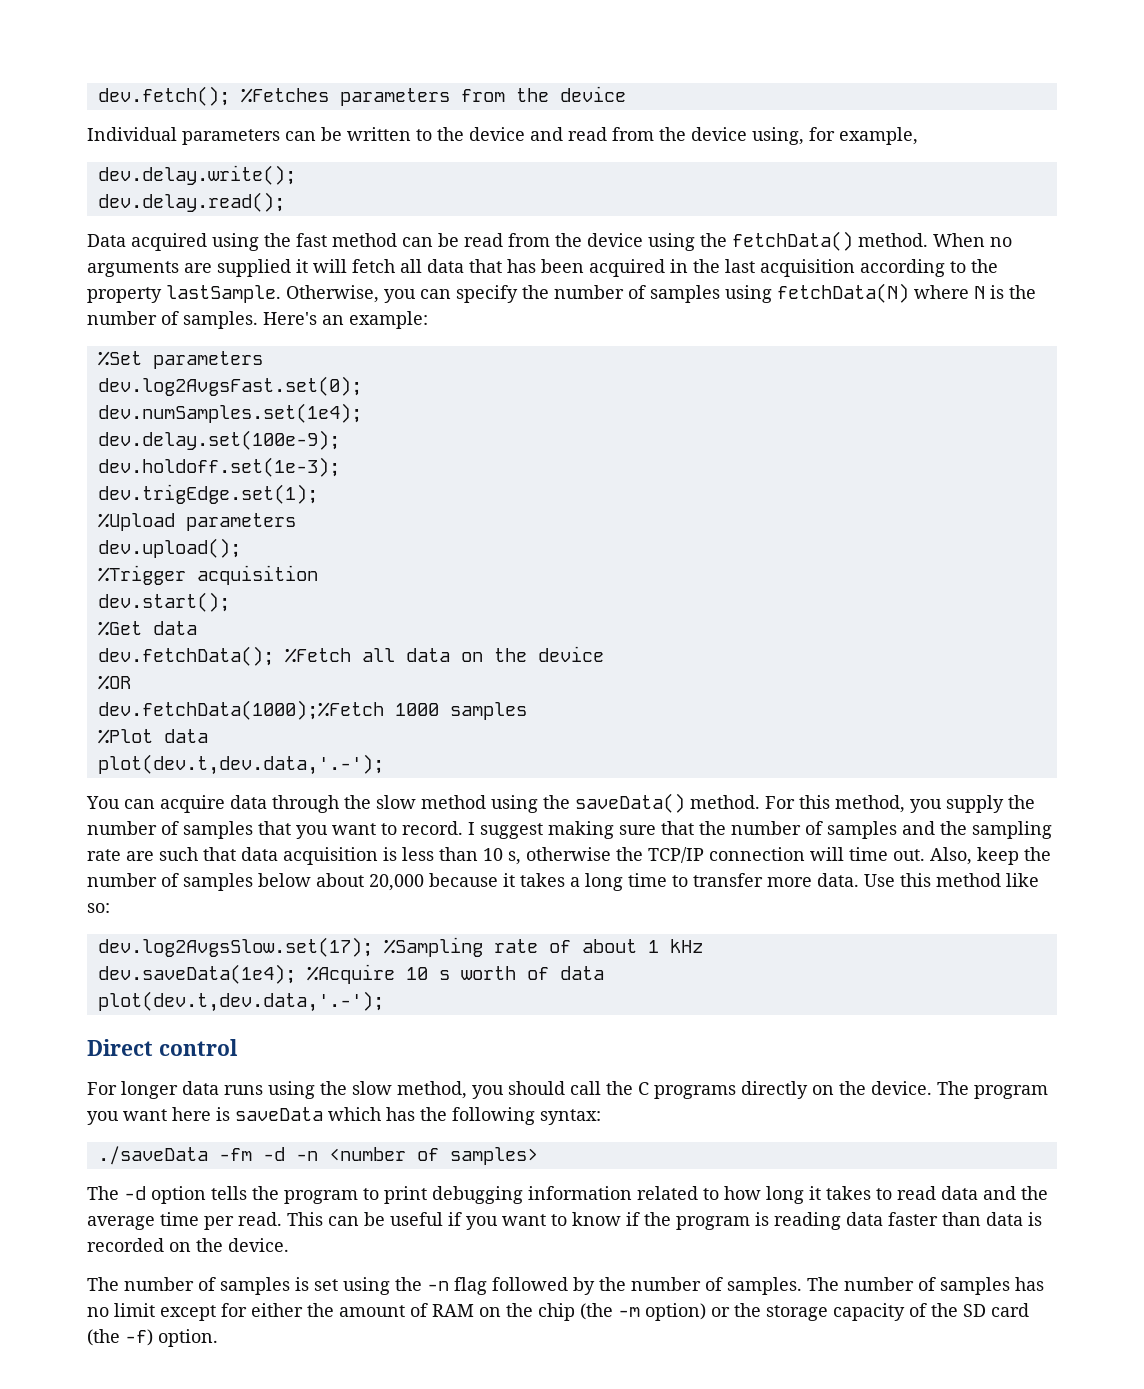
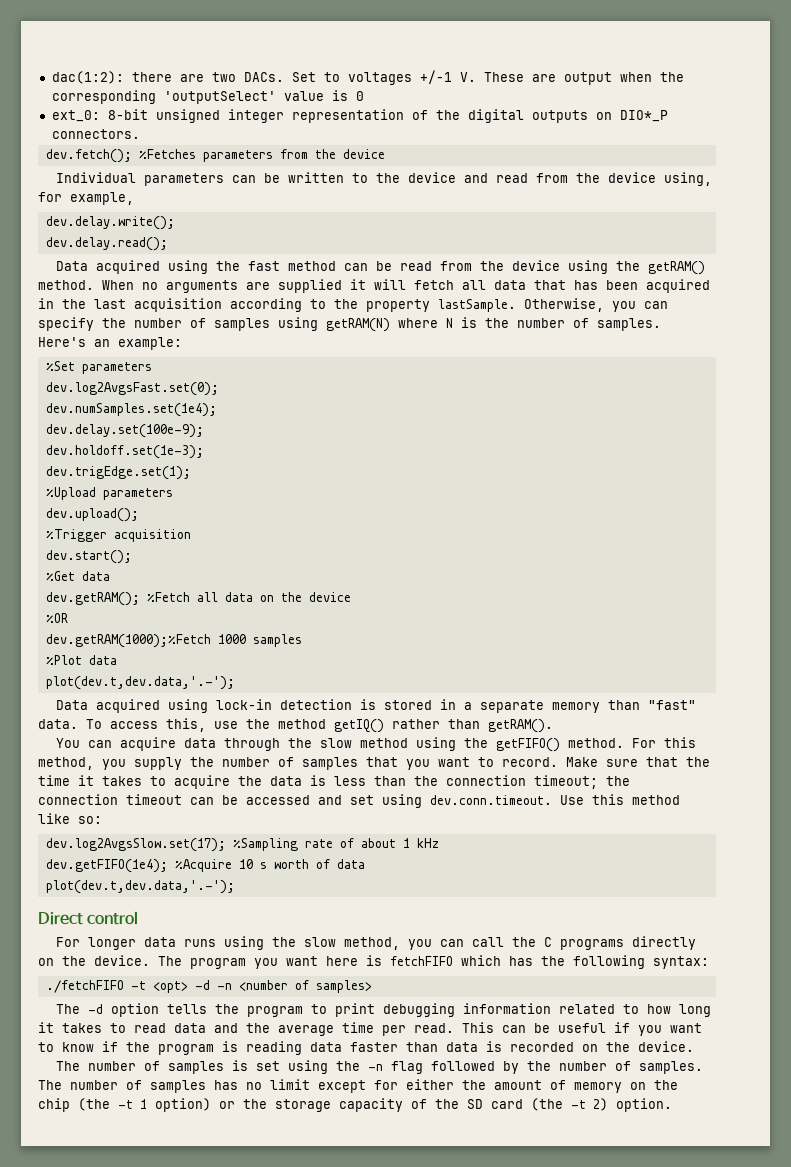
(97, 96) none -> [51,70,684,85] [51,90,364,104] [51,109,668,123] [51,129,140,139] dac(1:2): there are two DACs. Set to voltages +/-1 V. These are output when the corresponding 'outputSelect' value is 0 // ext_0: 8-bit unsigned integer representation of the digital outputs on DIO*_P connectors. //
[732,231,853,251] fetchData() -> [647,261,705,275] getRAM()
[777,283,909,303] fetchData(N) -> [326,318,390,332] getRAM(N)
[97,646,274,666] dev.fetchData(); -> [45,592,140,606] dev.getRAM();
[97,700,384,720] dev.fetchData(1000);%Fetch -> [45,634,211,648] dev.getRAM(1000);%Fetch
(384, 764) none -> [55,699,696,713] [38,718,553,733] // Data acquired using lock-in detection is stored in a separate memory than "fast" data. To access this, use the method getIQ() rather than getRAM().
[575,793,685,813] saveData() -> [495,738,560,752] getFIFO()
[468,821,1052,839] [87,847,1051,865] [87,873,859,891] I suggest making sure that the number of samples and the sampling rate are such that data acquisition is less than 10 s, otherwise the TCP/IP connection will time out. Also, keep the number of samples below about 20,000 because it takes a long time to transfer more data. -> [566,757,710,767] [38,775,630,789] [38,794,552,808] Make sure that the time it takes to acquire the data is less than the connection timeout; the connection timeout can be accessed and set using dev.conn.timeout.
[97,964,296,984] dev.saveData(1e4); -> [45,859,168,873] dev.getFIFO(1e4);
[508,1081,565,1095] should -> [439,939,464,947] can
[235,1107,323,1121] saveData -> [390,956,453,966] fetchFIFO
[97,1146,252,1165] ./saveData -fm -> [45,980,188,993] ./fetchFIFO -t <opt>
[432,1304,474,1317] RAM -> [574,1082,622,1093] memory
[618,1307,640,1317] -m -> [118,1099,147,1109] -t 1
[125,1329,153,1346] -f) -> [571,1098,608,1111] -t 2)

